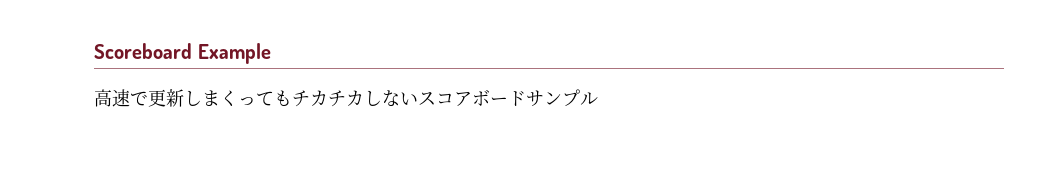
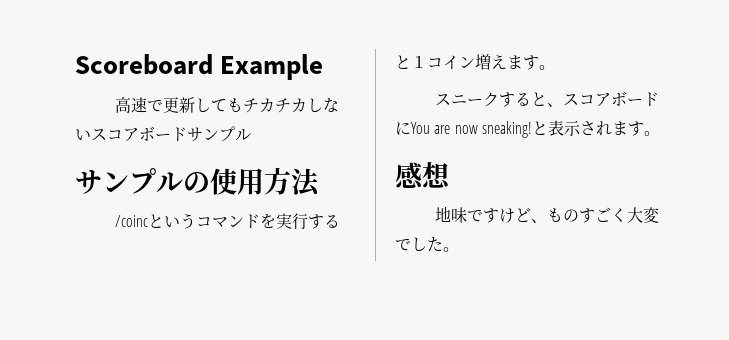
[202,90,256,106] まくっ -> (212, 105) none
(598, 98) none -> [75,167,321,197] [115,213,341,230] [395,54,555,70] [435,91,660,107] [395,120,660,138] [395,161,451,189] [435,206,660,223] [395,237,459,252] // サンプルの使用方法 // /coincというコマンドを実行すると１コイン増えます。 // スニークすると、スコアボードにYou are now sneaking!と表示されます。 // 感想 // 地味ですけど、ものすごく大変でした。

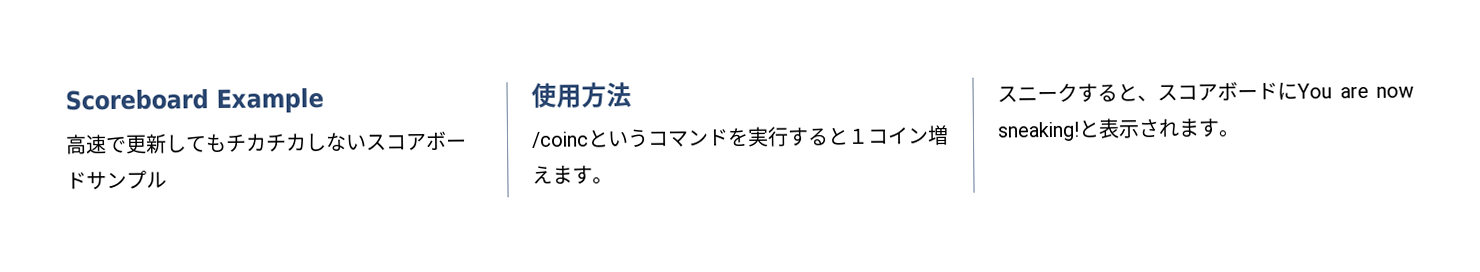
[75,168,210,194] サンプルの -> (167, 179) none
[395,161,451,189] [435,206,660,223] [395,237,459,252] // 感想 // 地味ですけど、ものすごく大変でした。 -> (1240, 133) none

